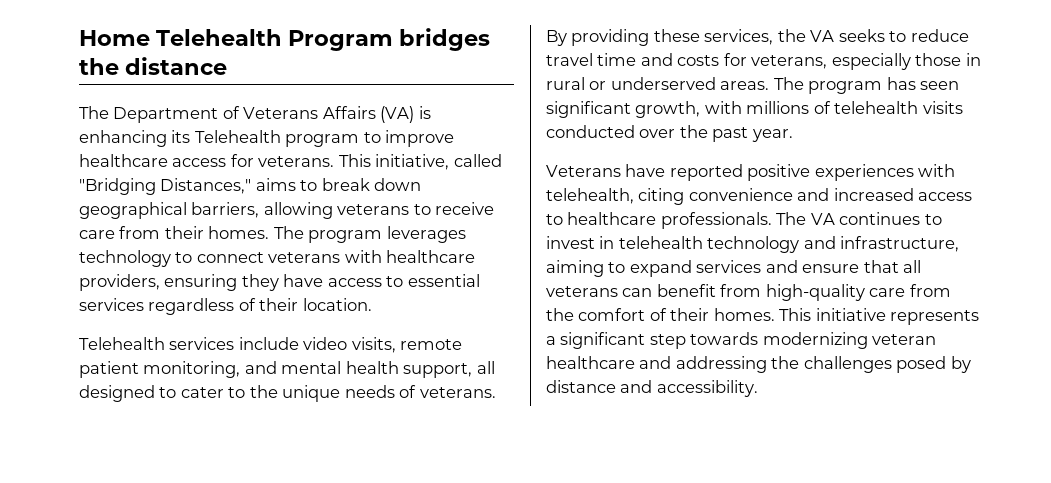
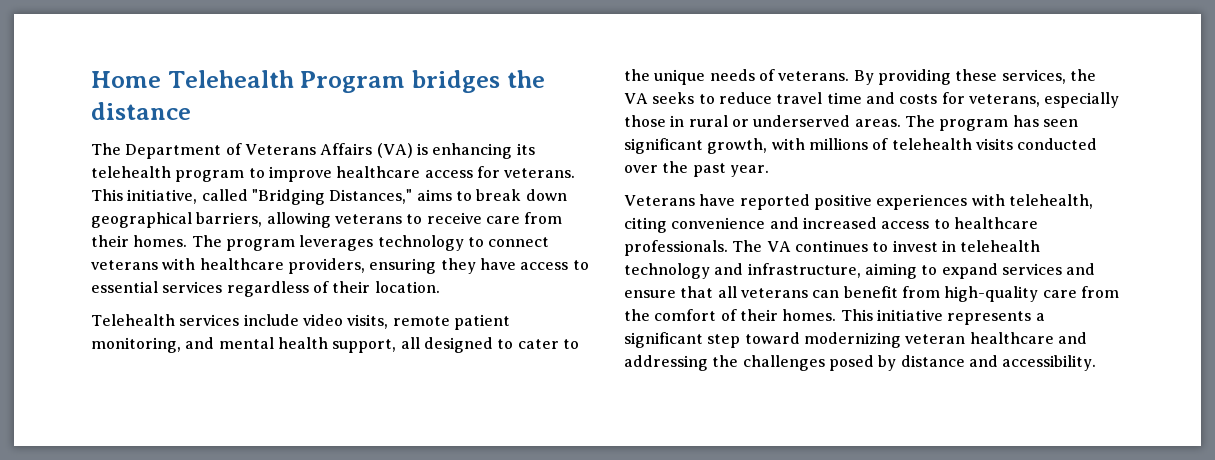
[194,130,281,143] Telehealth -> [91,166,171,178] telehealth
[690,332,759,345] towards -> [744,332,800,344] toward

